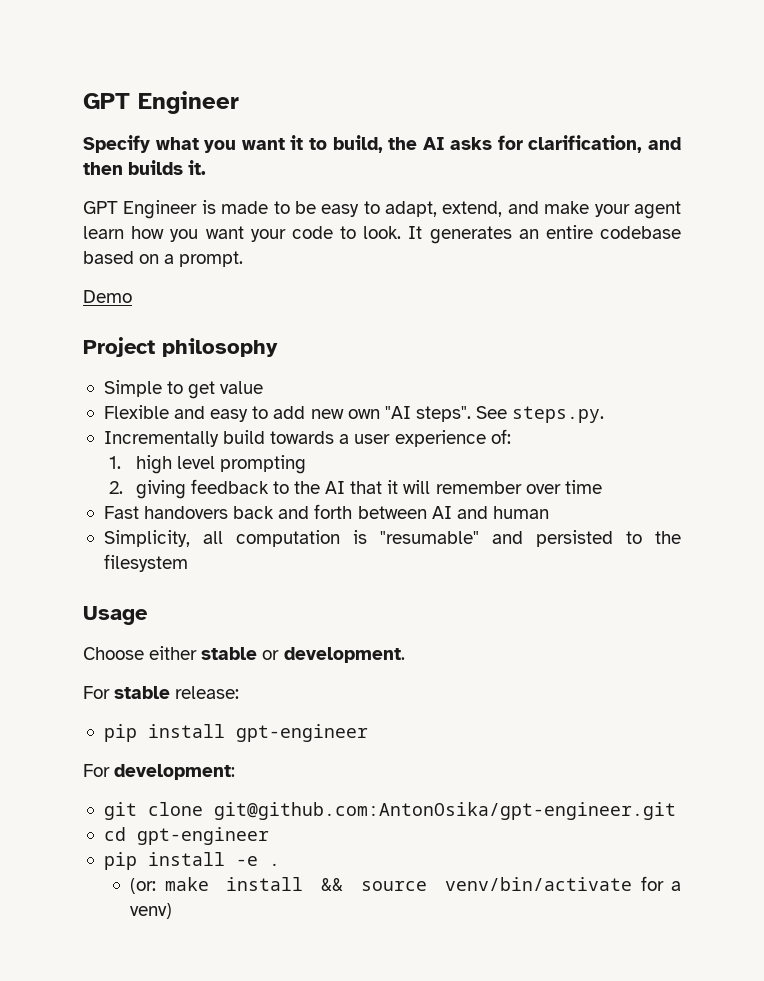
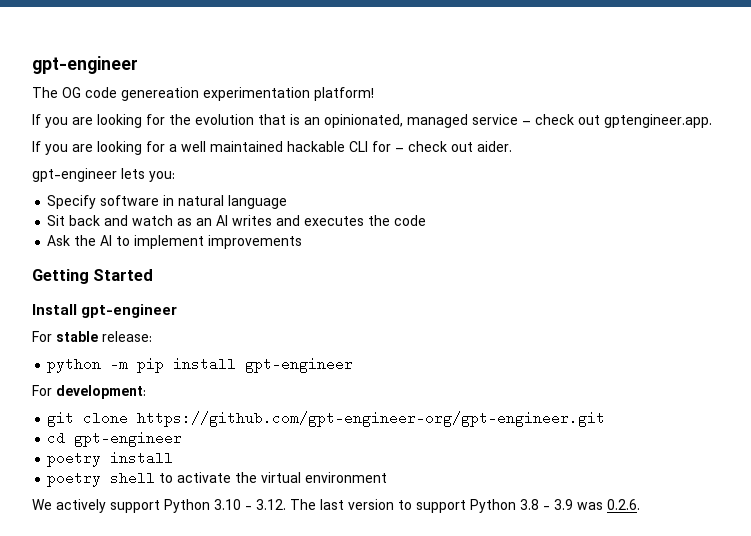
[83,91,239,114] [83,135,681,153] [83,160,207,175] [83,200,681,219] [83,225,681,244] [83,251,244,267] [83,290,132,303] [83,337,278,357] [103,380,264,399] [103,405,605,423] [103,429,511,447] [109,455,306,474] [109,479,602,499] [103,504,549,519] [103,530,682,547] [103,554,188,572] [83,606,148,625] [83,646,405,663] GPT Engineer // Specify what you want it to build, the AI asks for clarification, and then builds it. // GPT Engineer is made to be easy to adapt, extend, and make your agent learn how you want your code to look. It generates an entire codebase based on a prompt. // Demo // Project philosophy // Simple to get value // Flexible and easy to add new own "AI steps". See steps.py. // Incrementally build towards a user experience of: // 1. high level prompting // 2. giving feedback to the AI that it will remember over time // Fast handovers back and forth between AI and human // Simplicity, all computation is "resumable" and persisted to the filesystem // Usage // Choose either stable or development. -> [32,56,138,74] [32,87,374,101] [32,114,712,128] [32,141,512,155] [32,168,175,182] [47,195,288,209] [47,215,427,226] [47,235,303,249] [32,269,154,284] [32,304,178,318] gpt-engineer // The OG code genereation experimentation platform! // If you are looking for the evolution that is an opinionated, managed service – check out gptengineer.app. // If you are looking for a well maintained hackable CLI for – check out aider. // gpt-engineer lets you: // Specify software in natural language // Sit back and watch as an AI writes and executes the code // Ask the AI to implement improvements // Getting Started // Install gpt-engineer
(240, 692) none -> [47,357,129,373] python -m
[213,802,676,820] git@github.com:AntonOsika/gpt-engineer.git -> [137,411,606,427] https://github.com/gpt-engineer-org/gpt-engineer.git
[103,852,280,870] [130,876,681,894] [130,903,173,919] pip install -e . // (or: make install && source venv/bin/activate for a venv) -> [47,451,174,467] [47,471,388,487] [32,499,640,513] poetry install // poetry shell to activate the virtual environment // We actively support Python 3.10 - 3.12. The last version to support Python 3.8 - 3.9 was 0.2.6.

